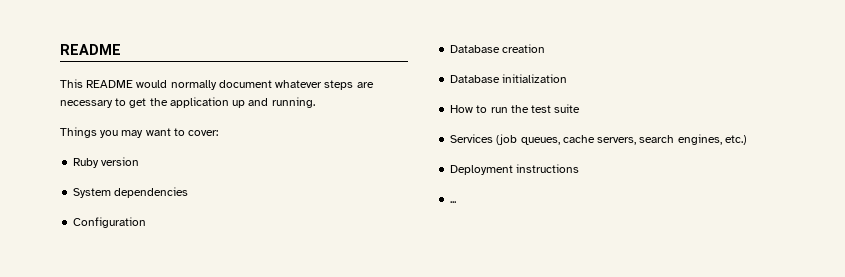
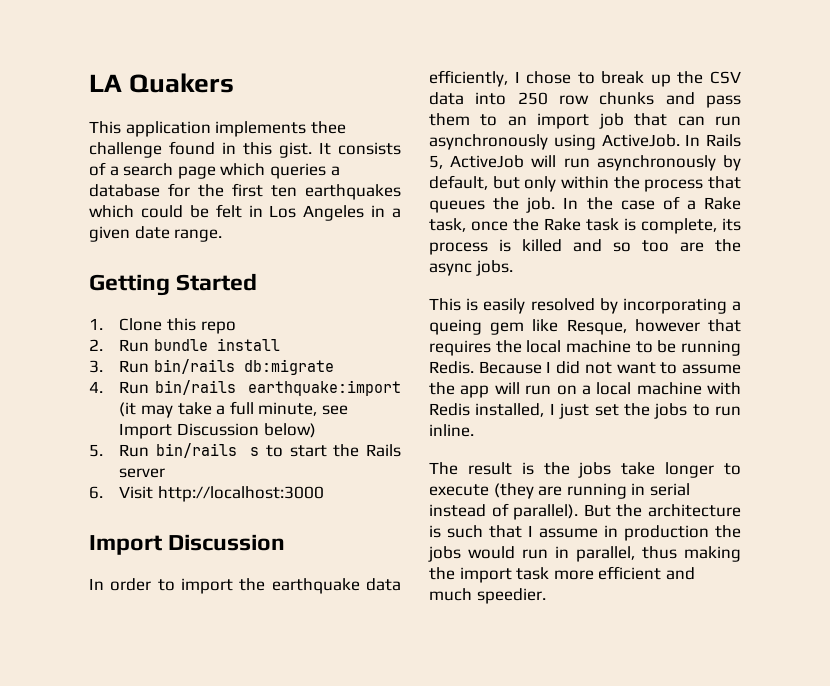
[60,44,121,55] [60,79,374,90] [60,97,315,108] [60,127,219,138] [73,157,140,168] [73,187,189,198] [73,217,147,228] [450,44,546,53] [450,74,568,83] [450,104,581,113] [450,134,747,145] [450,164,580,175] [450,201,457,203] README // This README would normally document whatever steps are necessary to get the application up and running. // Things you may want to cover: // Ruby version // System dependencies // Configuration // Database creation // Database initialization // How to run the test suite // Services (job queues, cache servers, search engines, etc.) // Deployment instructions // ... -> [89,73,235,93] [89,121,346,137] [89,141,401,158] [89,162,340,179] [89,183,401,200] [89,204,401,221] [89,226,223,242] [89,273,258,296] [89,318,236,334] [89,338,281,352] [89,359,335,375] [89,380,401,396] [119,401,349,418] [119,423,316,439] [89,443,402,458] [119,468,166,478] [89,486,325,502] [89,534,286,555] [89,578,401,594] [429,70,741,87] [429,92,741,108] [429,113,741,129] [429,134,741,150] [429,155,741,171] [429,175,741,192] [429,196,741,213] [429,218,741,234] [429,239,741,255] [429,260,513,276] [429,298,741,314] [429,319,741,335] [429,340,741,356] [429,361,741,374] [429,382,741,398] [429,403,741,419] [429,424,474,437] [429,462,741,478] [429,483,690,499] [429,503,741,520] [429,525,741,541] [428,546,741,562] [429,566,695,583] [429,588,546,604] LA Quakers // This application implements thee challenge found in this gist. It consists of a search page which queries a database for the first ten earthquakes which could be felt in Los Angeles in a given date range. // Getting Started // 1. Clone this repo // 2. Run bundle install // 3. Run bin/rails db:migrate // 4. Run bin/rails earthquake:import (it may take a full minute, see Import Discussion below) // 5. Run bin/rails s to start the Rails server // 6. Visit http://localhost:3000 // Import Discussion // In order to import the earthquake data efficiently, I chose to break up the CSV data into 250 row chunks and pass them to an import job that can run asynchronously using ActiveJob. In Rails 5, ActiveJob will run asynchronously by default, but only within the process that queues the job. In the case of a Rake task, once the Rake task is complete, its process is killed and so too are the async jobs. // This is easily resolved by incorporating a queing gem like Resque, however that requires the local machine to be running Redis. Because I did not want to assume the app will run on a local machine with Redis installed, I just set the jobs to run inline. // The result is the jobs take longer to execute (they are running in serial instead of parallel). But the architecture is such that I assume in production the jobs would run in parallel, thus making the import task more efficient and much speedier.

